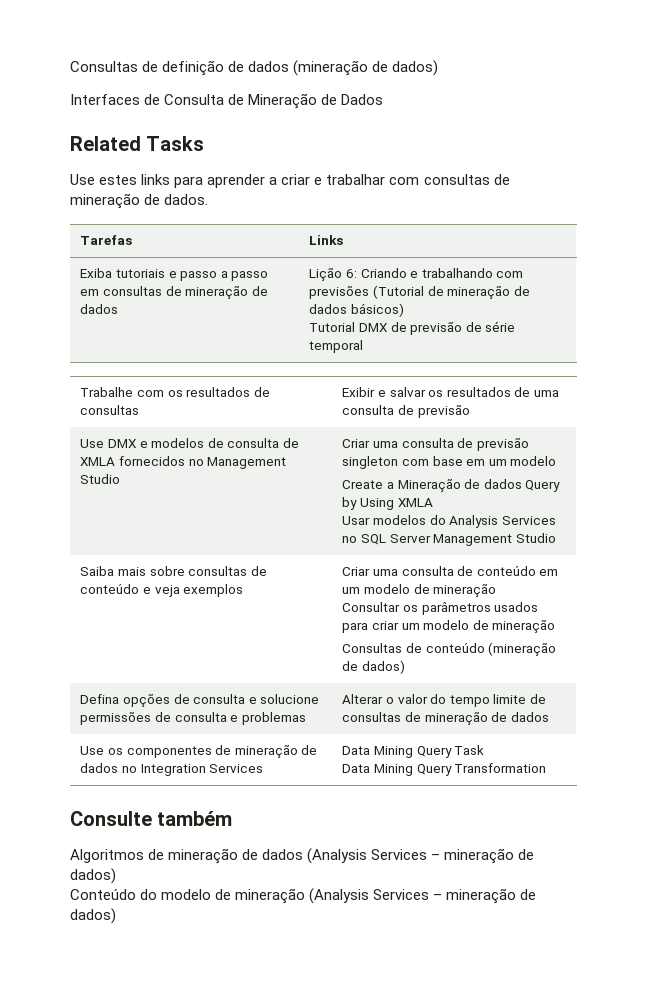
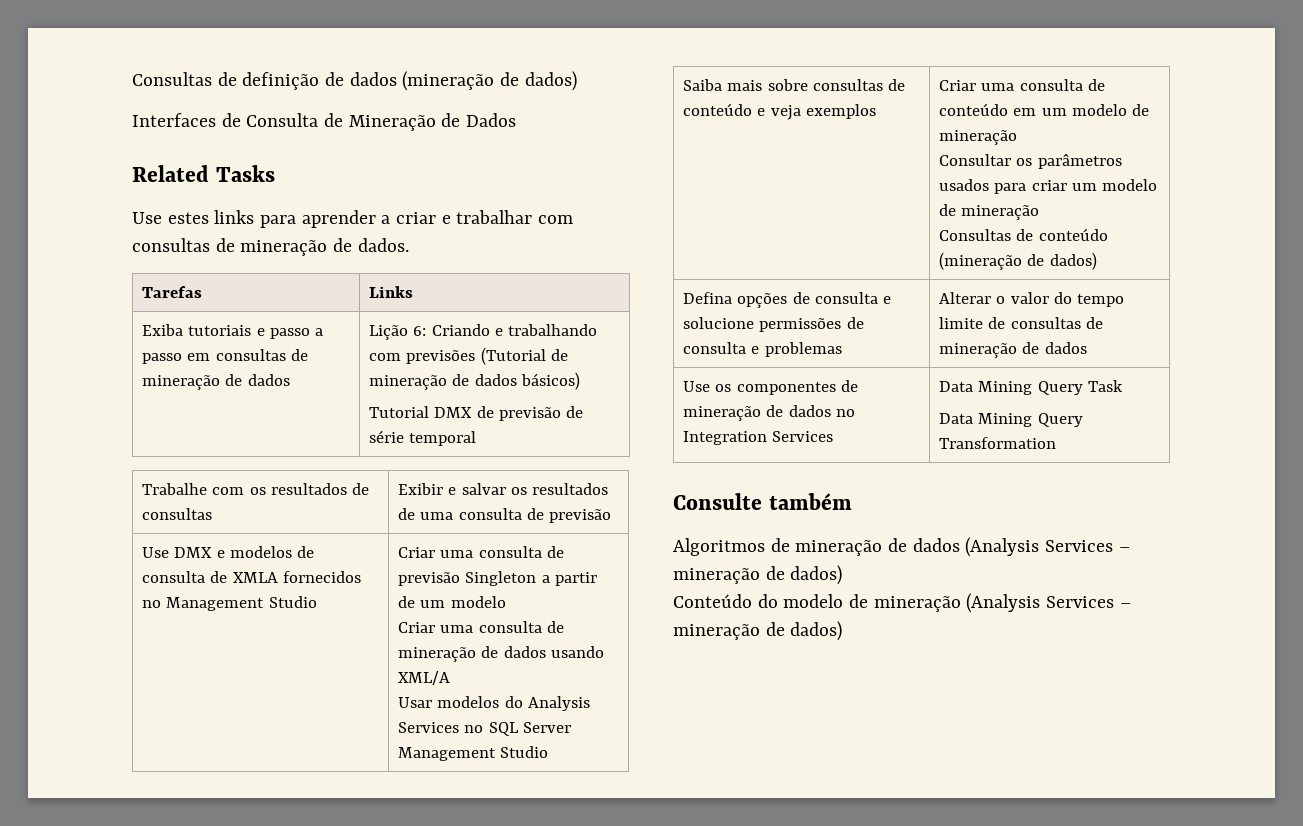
[342,456,557,469] [342,479,561,492] [342,497,433,510] singleton com base em um modelo // Create a Mineração de dados Query by Using XMLA -> [465,571,597,586] [398,596,506,608] [398,621,564,633] [398,646,604,662] [398,671,451,685] Singleton a partir de um modelo // Criar uma consulta de mineração de dados usando XML/A

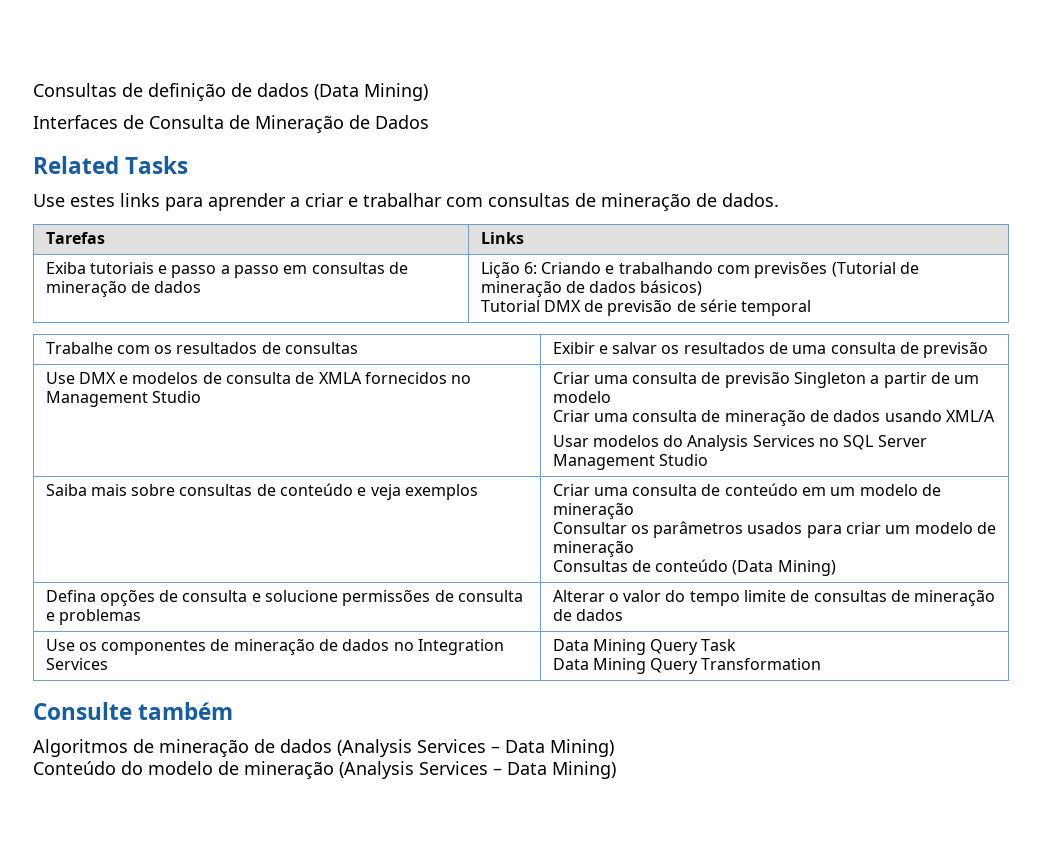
[402,71,577,91] (mineração de dados) -> [314,83,428,101] (Data Mining)
[939,252,1097,270] (mineração de dados) -> [732,560,836,576] (Data Mining)
[673,565,843,585] mineração de dados) -> [505,739,614,757] Data Mining)
[673,621,843,641] mineração de dados) -> [507,761,616,779] Data Mining)

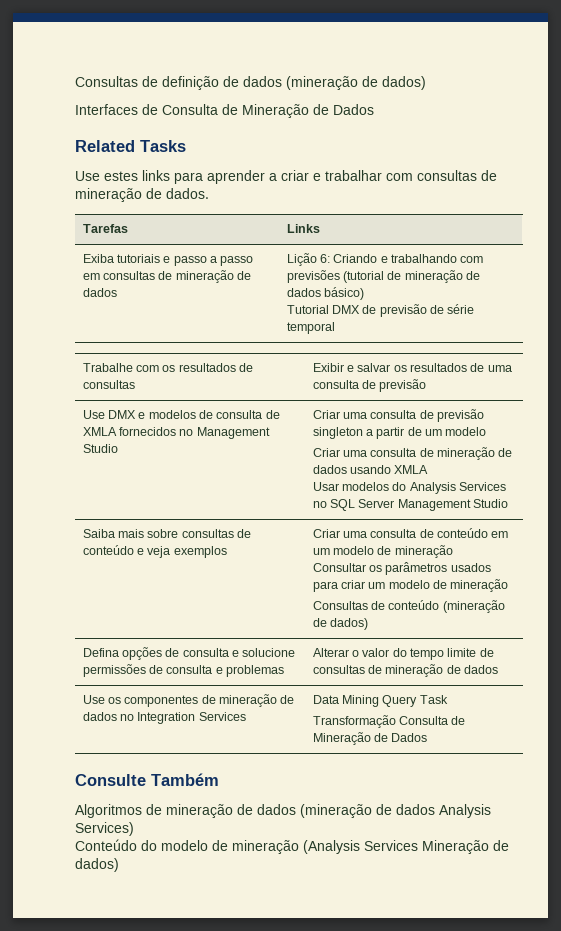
[314,83,428,101] (Data Mining) -> [286,76,426,90] (mineração de dados)
[831,262,920,277] [480,280,703,297] (Tutorial de mineração de dados básicos) -> [342,270,481,283] [286,287,364,300] (tutorial de mineração de dados básico)
[794,372,867,388] Singleton -> [312,427,363,439] singleton
[946,410,996,422] XML/A -> [394,465,429,474] XMLA
[732,560,836,576] (Data Mining) -> [442,600,505,613] [312,618,368,630] (mineração de dados)
[552,658,822,674] Data Mining Query Transformation -> [312,715,466,728] [312,732,428,745] Transformação Consulta de Mineração de Dados
[138,702,234,720] também -> [151,773,219,786] Também
[337,739,614,757] (Analysis Services – Data Mining) -> [300,804,491,818] [75,822,134,836] (mineração de dados Analysis Services)
[493,761,616,779] – Data Mining) -> [422,840,509,854] [75,858,119,872] Mineração de dados)

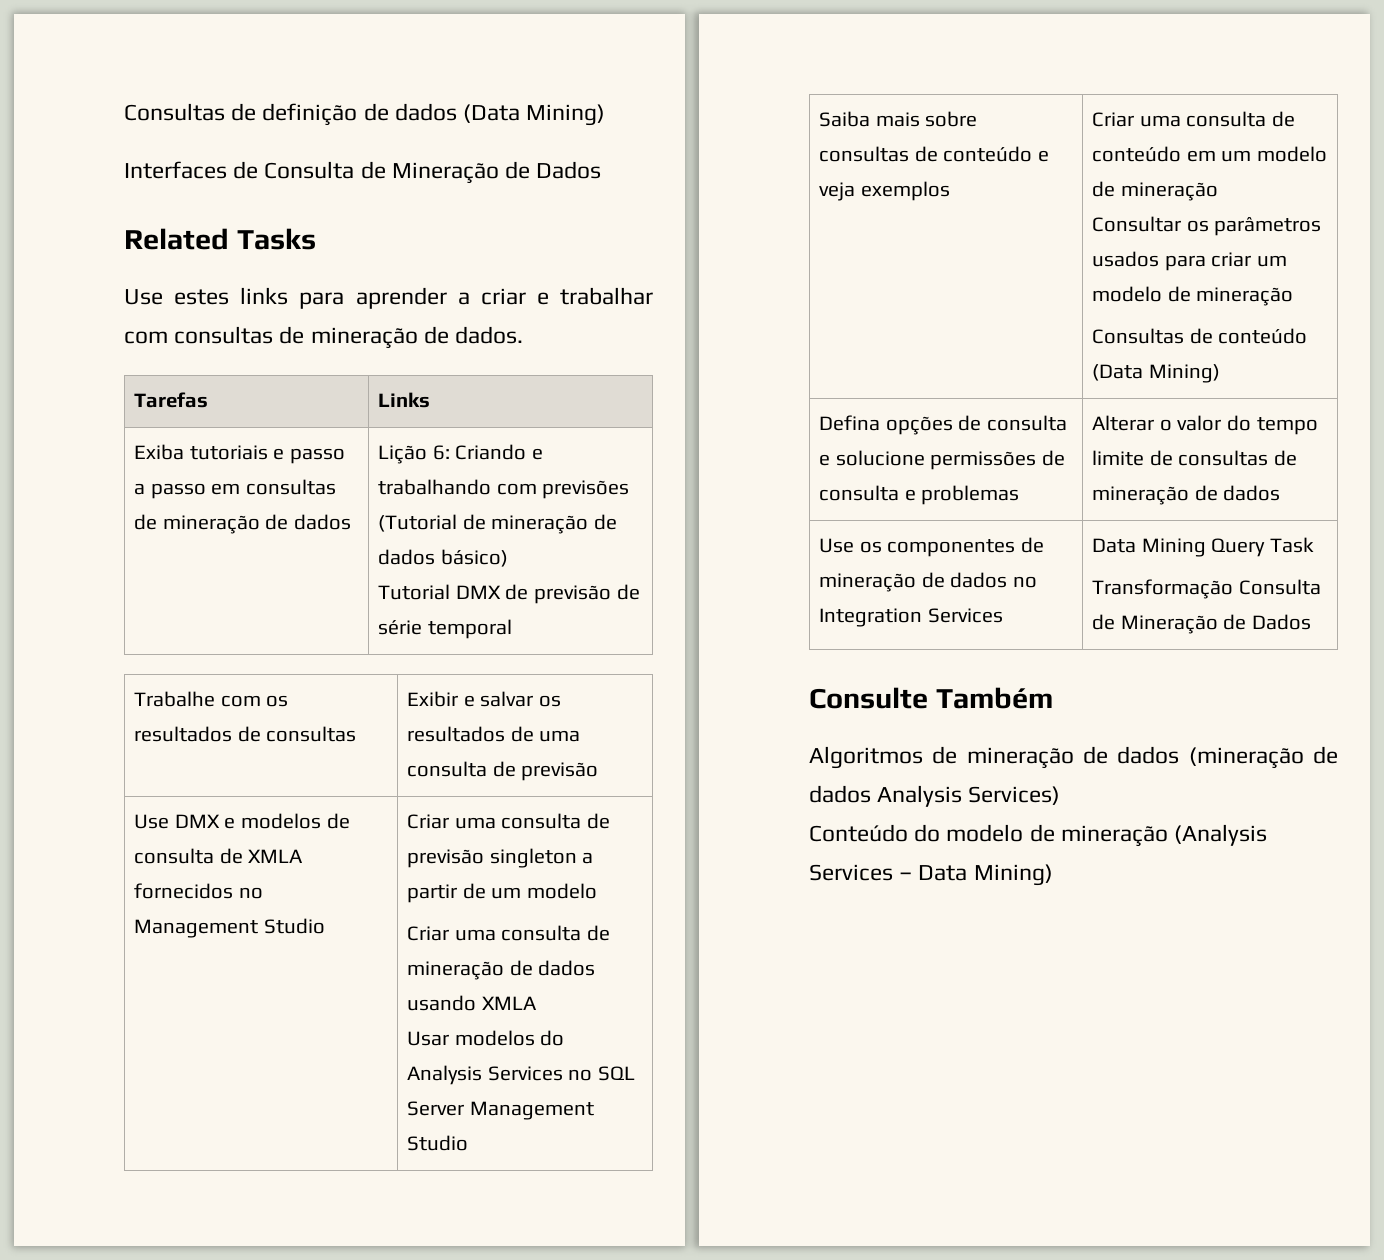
[286,76,426,90] (mineração de dados) -> [463,104,606,126] (Data Mining)
[342,271,384,283] (tutorial -> [378,514,458,532] (Tutorial
[442,600,505,613] [312,618,368,630] (mineração de dados) -> [1092,364,1220,383] (Data Mining)
[422,840,509,854] [75,858,119,872] Mineração de dados) -> [899,864,1053,886] – Data Mining)

